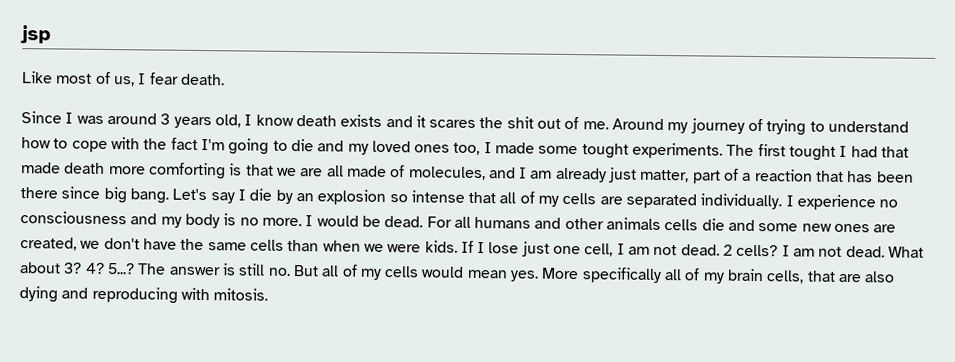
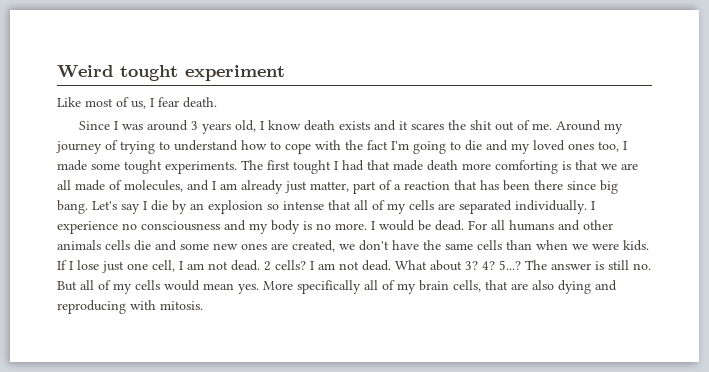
[20,25,51,44] jsp -> [57,65,285,81] Weird tought experiment

